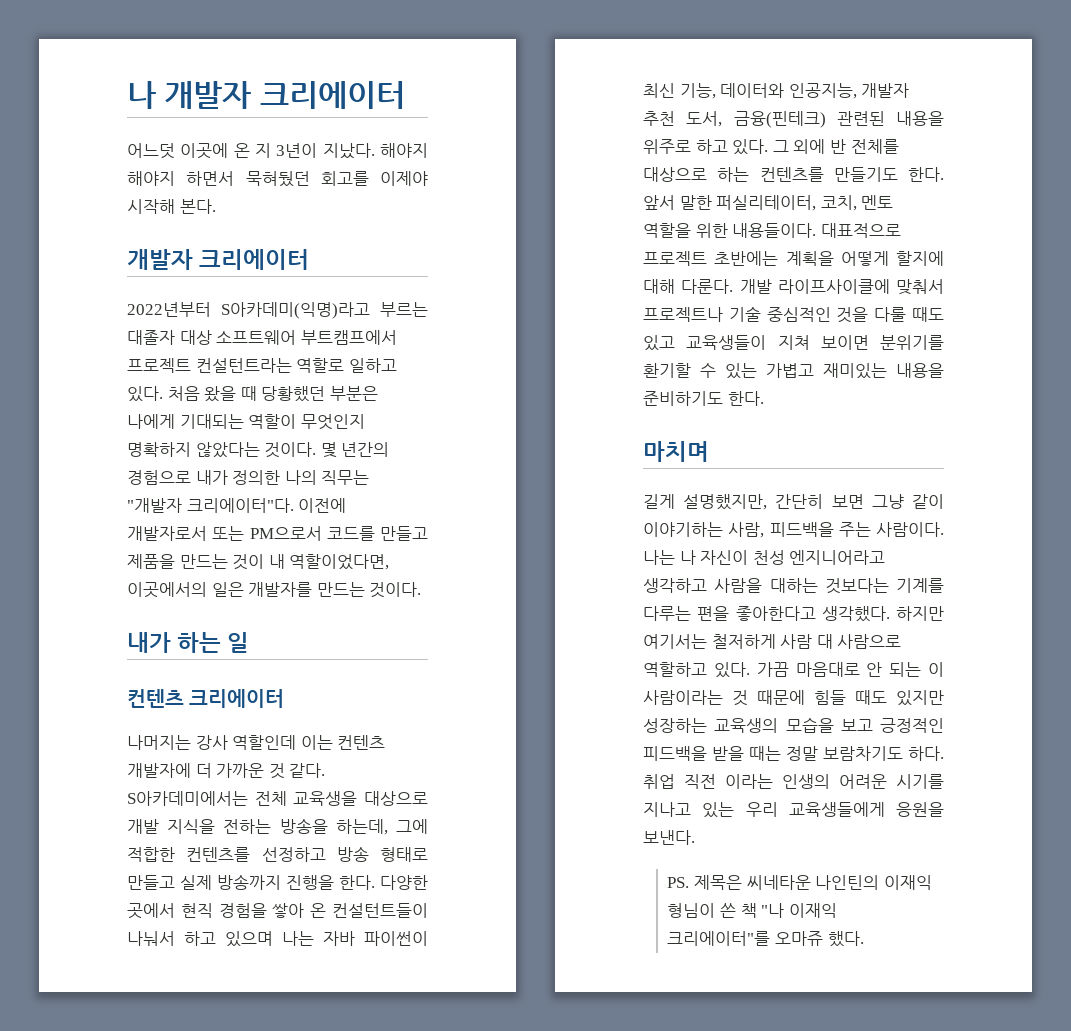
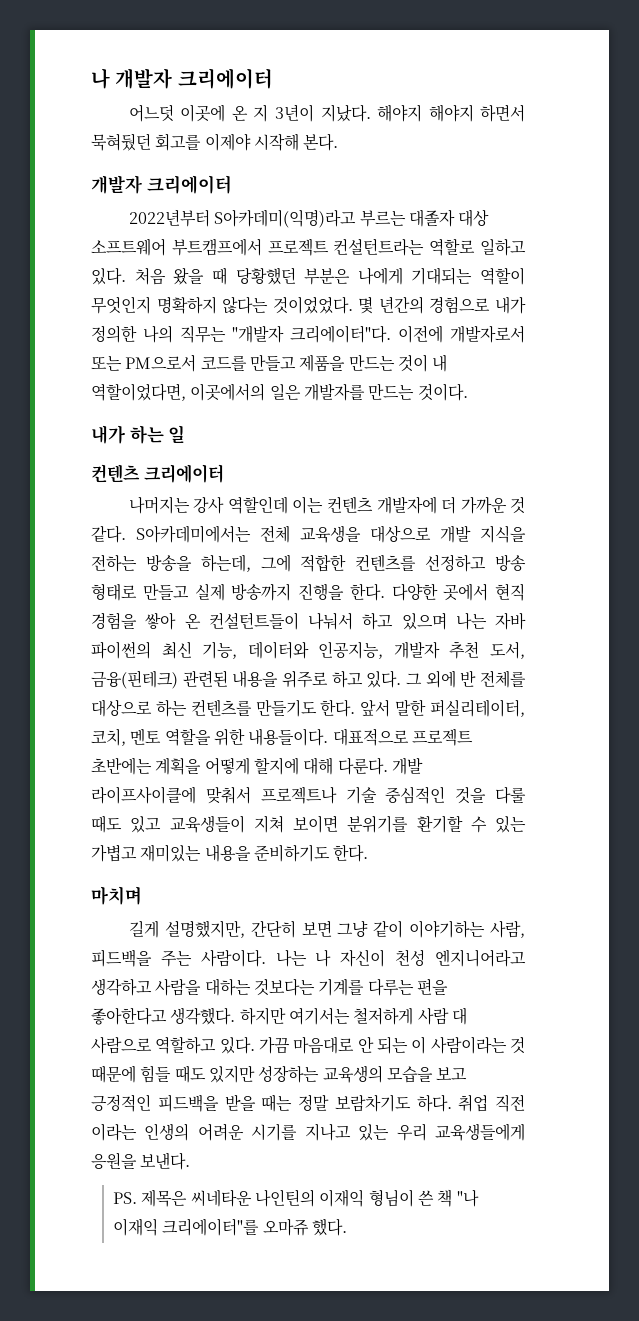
[195,442,317,458] 않았다는 것이다. -> [222,296,353,314] 않다는 것이었었다.
[364,931,428,946] 파이썬이 -> [91,641,151,659] 파이썬의

